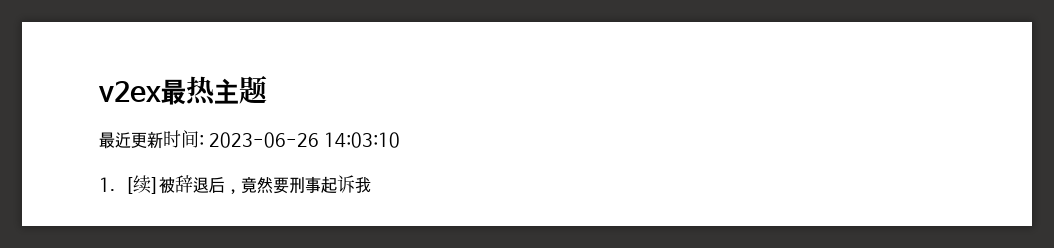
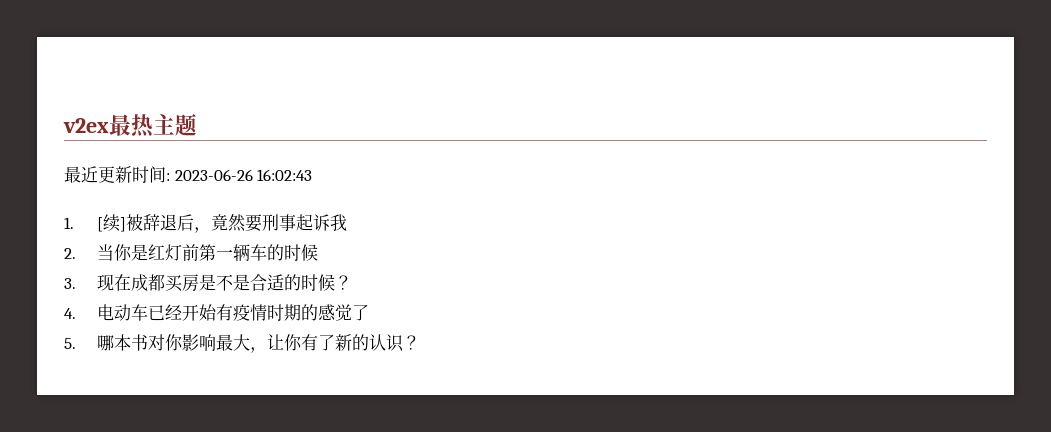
[323,132,400,148] 14:03:10 -> [257,169,313,181] 16:02:43
(372, 185) none -> [64,244,319,262] [64,274,353,292] [64,304,370,321] [64,334,421,353] // 2.当你是红灯前第一辆车的时候 // 3.现在成都买房是不是合适的时候？ // 4.电动车已经开始有疫情时期的感觉了 // 5.哪本书对你影响最大，让你有了新的认识？

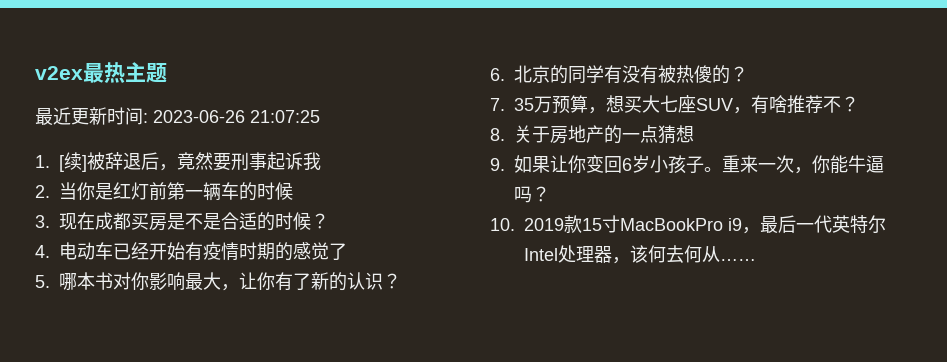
[257,169,313,181] 16:02:43 -> [250,110,320,123] 21:07:25
(421, 342) none -> [490,65,748,84] [490,95,859,114] [490,125,694,144] [490,155,884,174] [514,186,550,203] [490,215,886,234] [524,245,756,264] // 6.北京的同学有没有被热傻的？ // 7. 35万预算，想买大七座SUV，有啥推荐不？ // 8.关于房地产的一点猜想 // 9.如果让你变回6岁小孩子。重来一次，你能牛逼吗？ // 10. 2019款15寸MacBookPro i9，最后一代英特尔Intel处理器，该何去何从……

